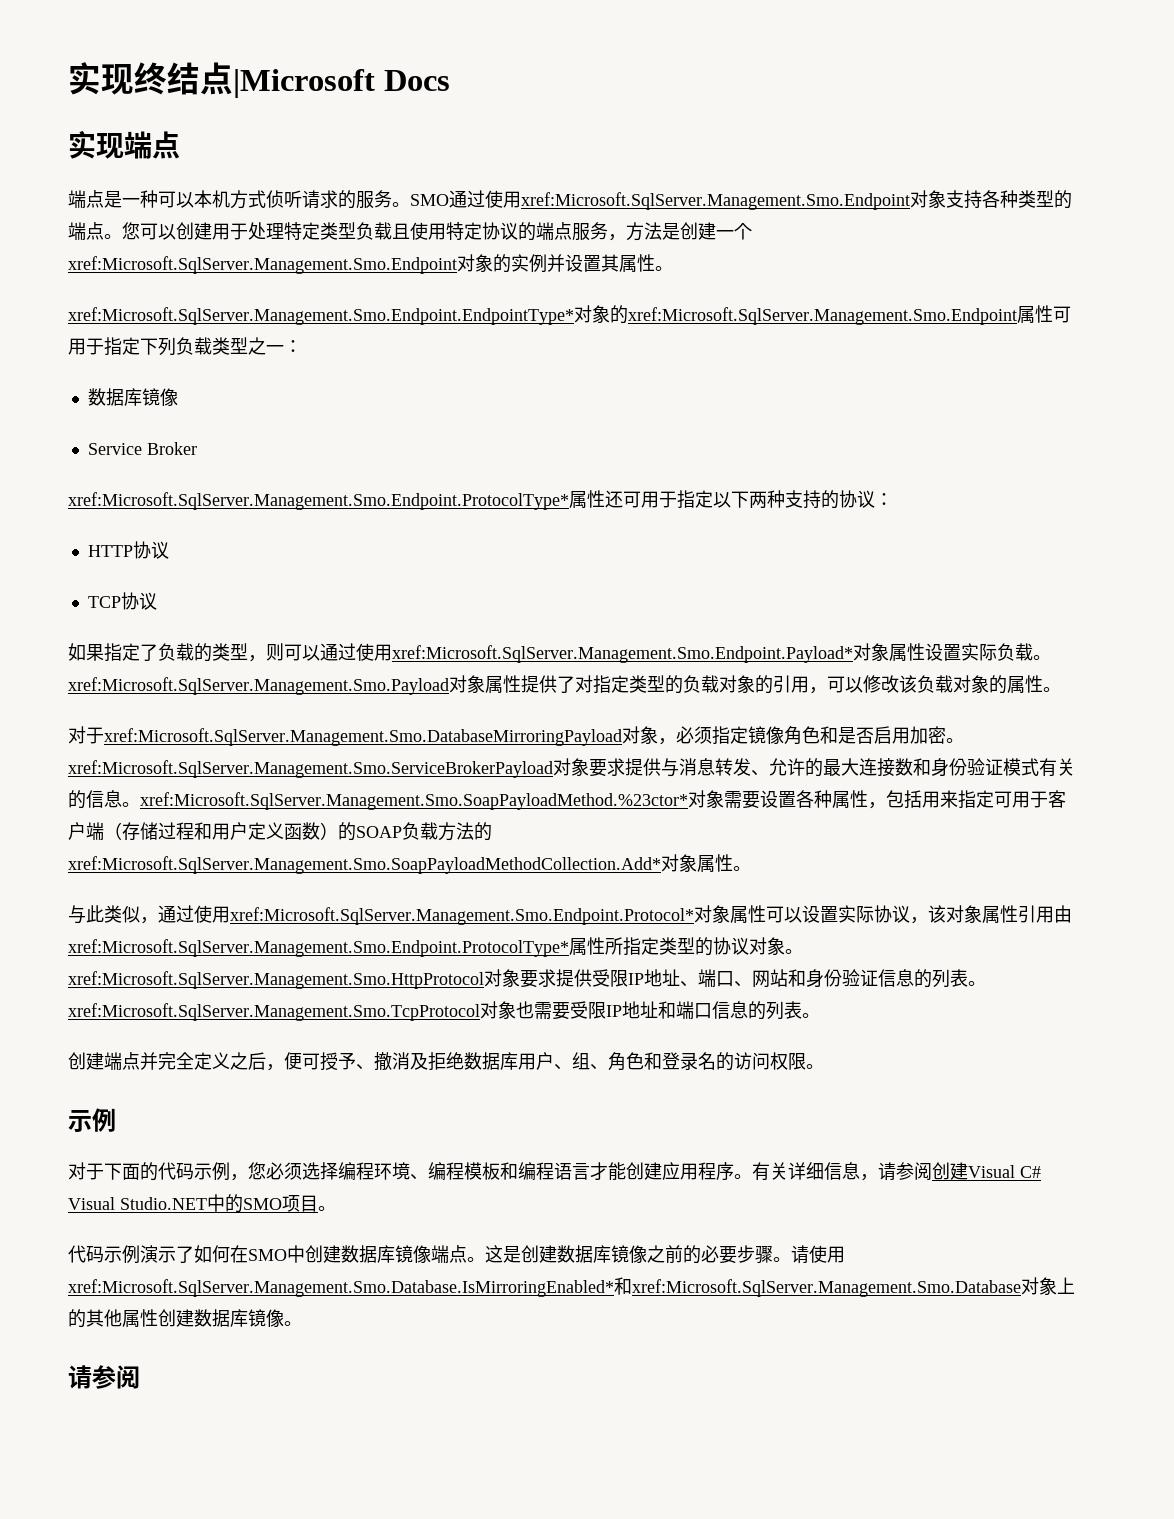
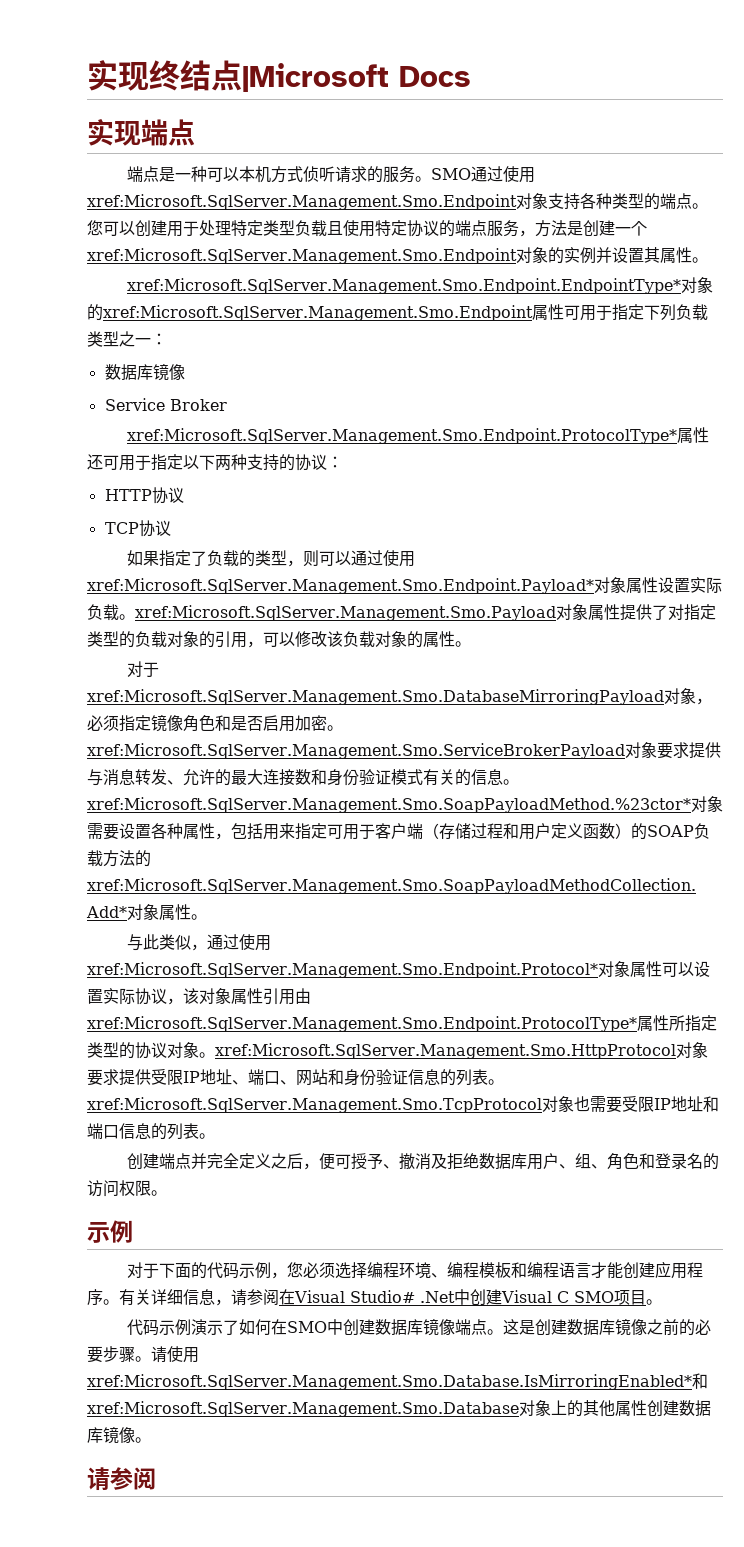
[932,1162,1041,1180] [68,1194,243,1213] 创建Visual C# Visual Studio.NET中的 -> [279,1289,569,1306] 在Visual Studio# .Net中创建Visual C

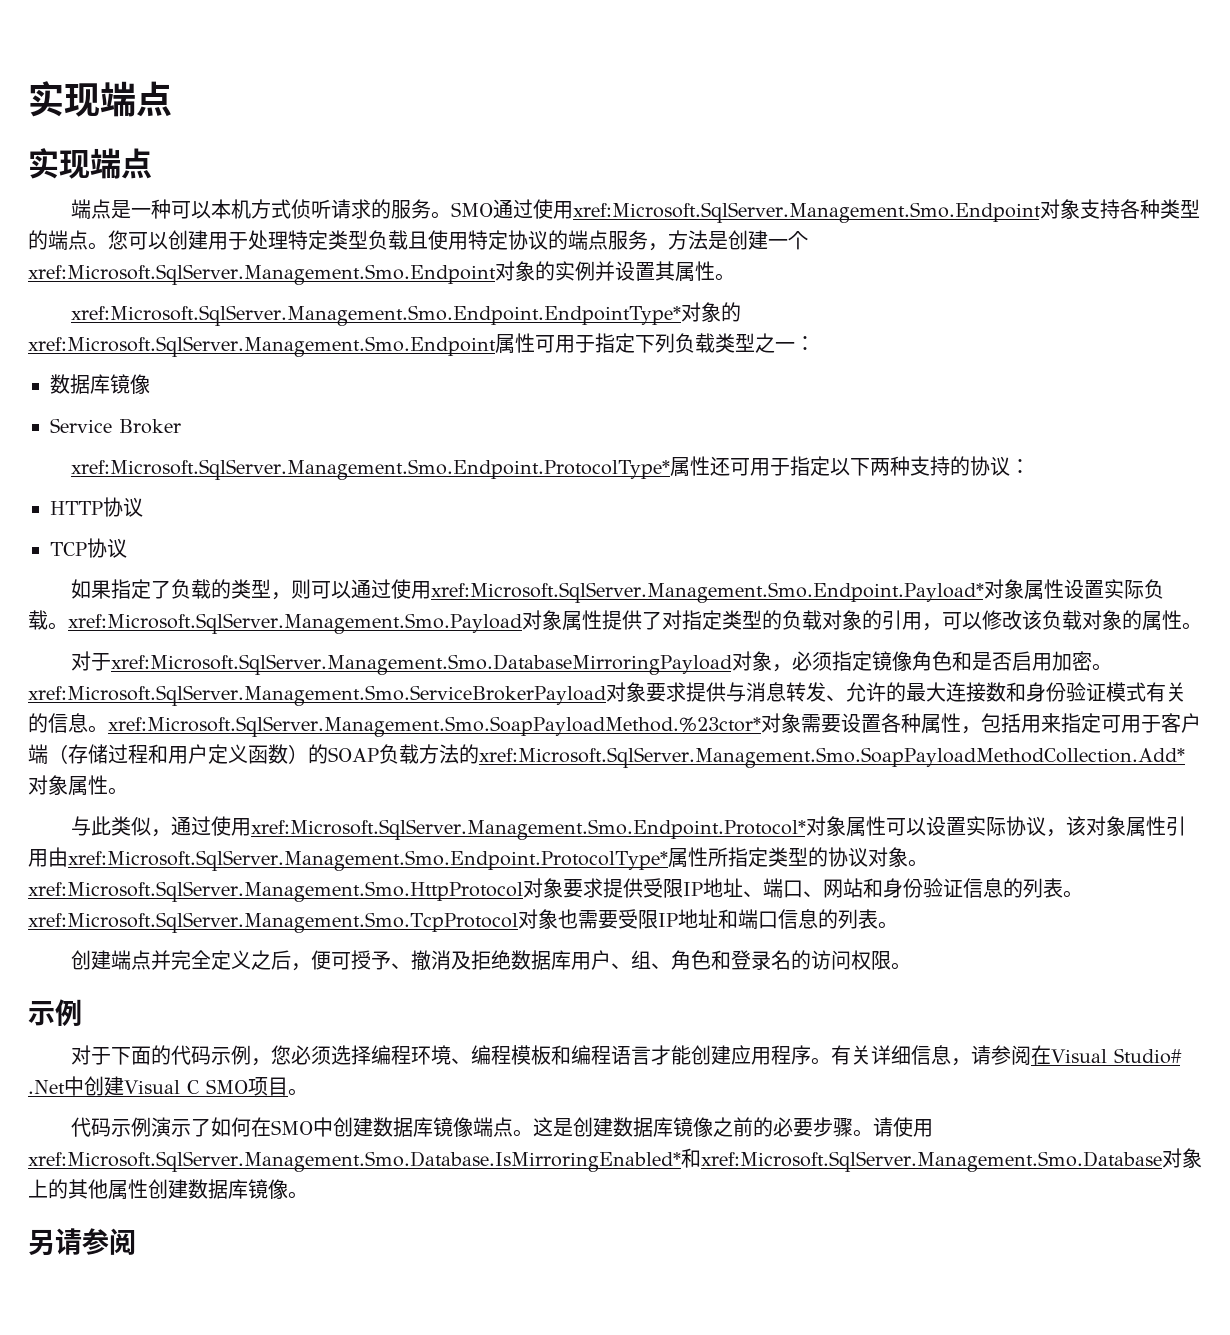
[87,60,471,92] 实现终结点|Microsoft Docs -> [28,81,172,117] 实现端点
(151, 1440) none -> [28,1229,55,1256] 另

